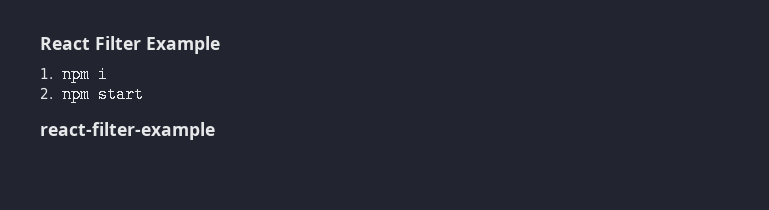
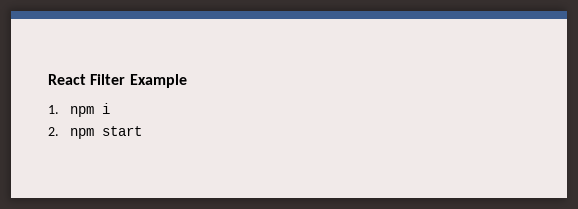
[40,122,215,140] // react-filter-example -> (143, 131) none

